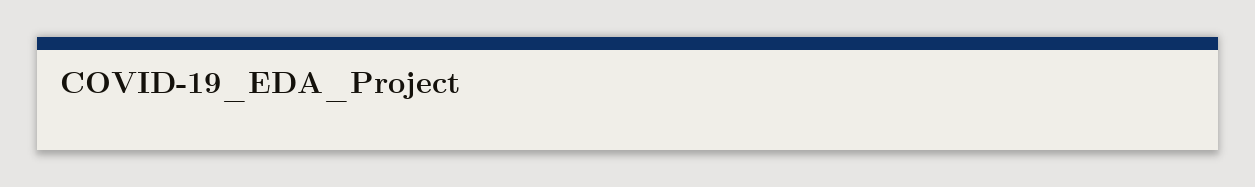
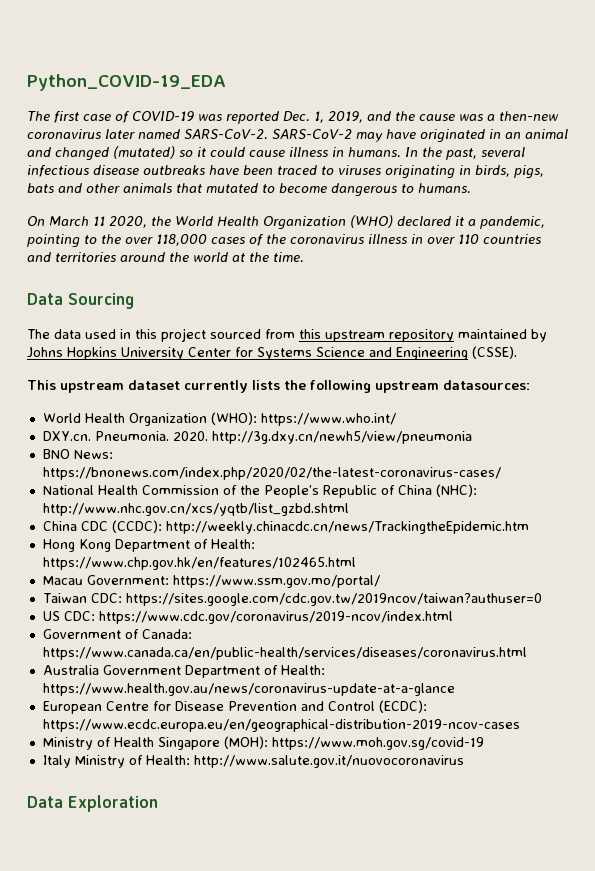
[60,72,460,102] COVID-19_EDA_Project -> [27,74,226,91] [27,111,559,124] [27,129,568,143] [27,146,525,161] [27,165,544,179] [27,183,471,197] [27,215,545,230] [27,234,541,248] [27,252,304,263] [27,293,134,309] [27,328,547,342] [27,346,517,360] [27,380,530,393] [42,412,396,426] [42,431,472,444] [42,449,113,459] [42,467,501,480] [42,484,477,498] [42,503,349,516] [42,520,529,534] [42,539,255,552] [42,557,356,570] [42,575,380,588] [42,593,542,606] [42,611,453,624] [42,629,192,639] [42,647,527,660] [42,665,325,678] [42,683,455,696] [42,700,427,714] [42,719,520,732] [42,736,484,750] [42,755,464,768] [27,795,158,812] Python_COVID-19_EDA // The first case of COVID-19 was reported Dec. 1, 2019, and the cause was a then-new coronavirus later named SARS-CoV-2. SARS-CoV-2 may have originated in an animal and changed (mutated) so it could cause illness in humans. In the past, several infectious disease outbreaks have been traced to viruses originating in birds, pigs, bats and other animals that mutated to become dangerous to humans. // On March 11 2020, the World Health Organization (WHO) declared it a pandemic, pointing to the over 118,000 cases of the coronavirus illness in over 110 countries and territories around the world at the time. // Data Sourcing // The data used in this project sourced from this upstream repository maintained by Johns Hopkins University Center for Systems Science and Engineering (CSSE). // This upstream dataset currently lists the following upstream datasources: // World Health Organization (WHO): https://www.who.int/ // DXY.cn. Pneumonia. 2020. http://3g.dxy.cn/newh5/view/pneumonia // BNO News: https://bnonews.com/index.php/2020/02/the-latest-coronavirus-cases/ // National Health Commission of the People’s Republic of China (NHC): http://www.nhc.gov.cn/xcs/yqtb/list_gzbd.shtml // China CDC (CCDC): http://weekly.chinacdc.cn/news/TrackingtheEpidemic.htm // Hong Kong Department of Health: https://www.chp.gov.hk/en/features/102465.html // Macau Government: https://www.ssm.gov.mo/portal/ // Taiwan CDC: https://sites.google.com/cdc.gov.tw/2019ncov/taiwan?authuser=0 // US CDC: https://www.cdc.gov/coronavirus/2019-ncov/index.html // Government of Canada: https://www.canada.ca/en/public-health/services/diseases/coronavirus.html // Australia Government Department of Health: https://www.health.gov.au/news/coronavirus-update-at-a-glance // European Centre for Disease Prevention and Control (ECDC): https://www.ecdc.europa.eu/en/geographical-distribution-2019-ncov-cases // Ministry of Health Singapore (MOH): https://www.moh.gov.sg/covid-19 // Italy Ministry of Health: http://www.salute.gov.it/nuovocoronavirus // Data Exploration

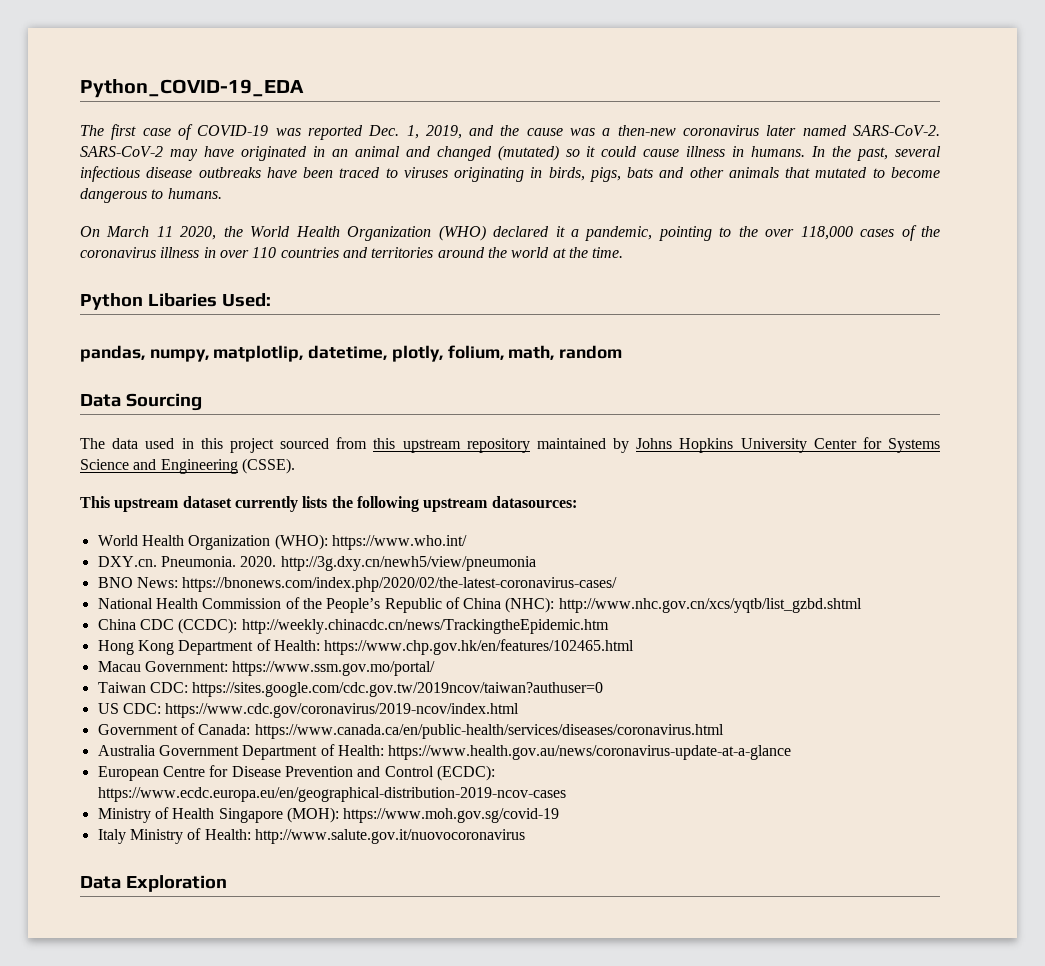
(304, 257) none -> [80,293,271,310] [80,345,623,362] // Python Libaries Used: // pandas, numpy, matplotlip, datetime, plotly, folium, math, random

